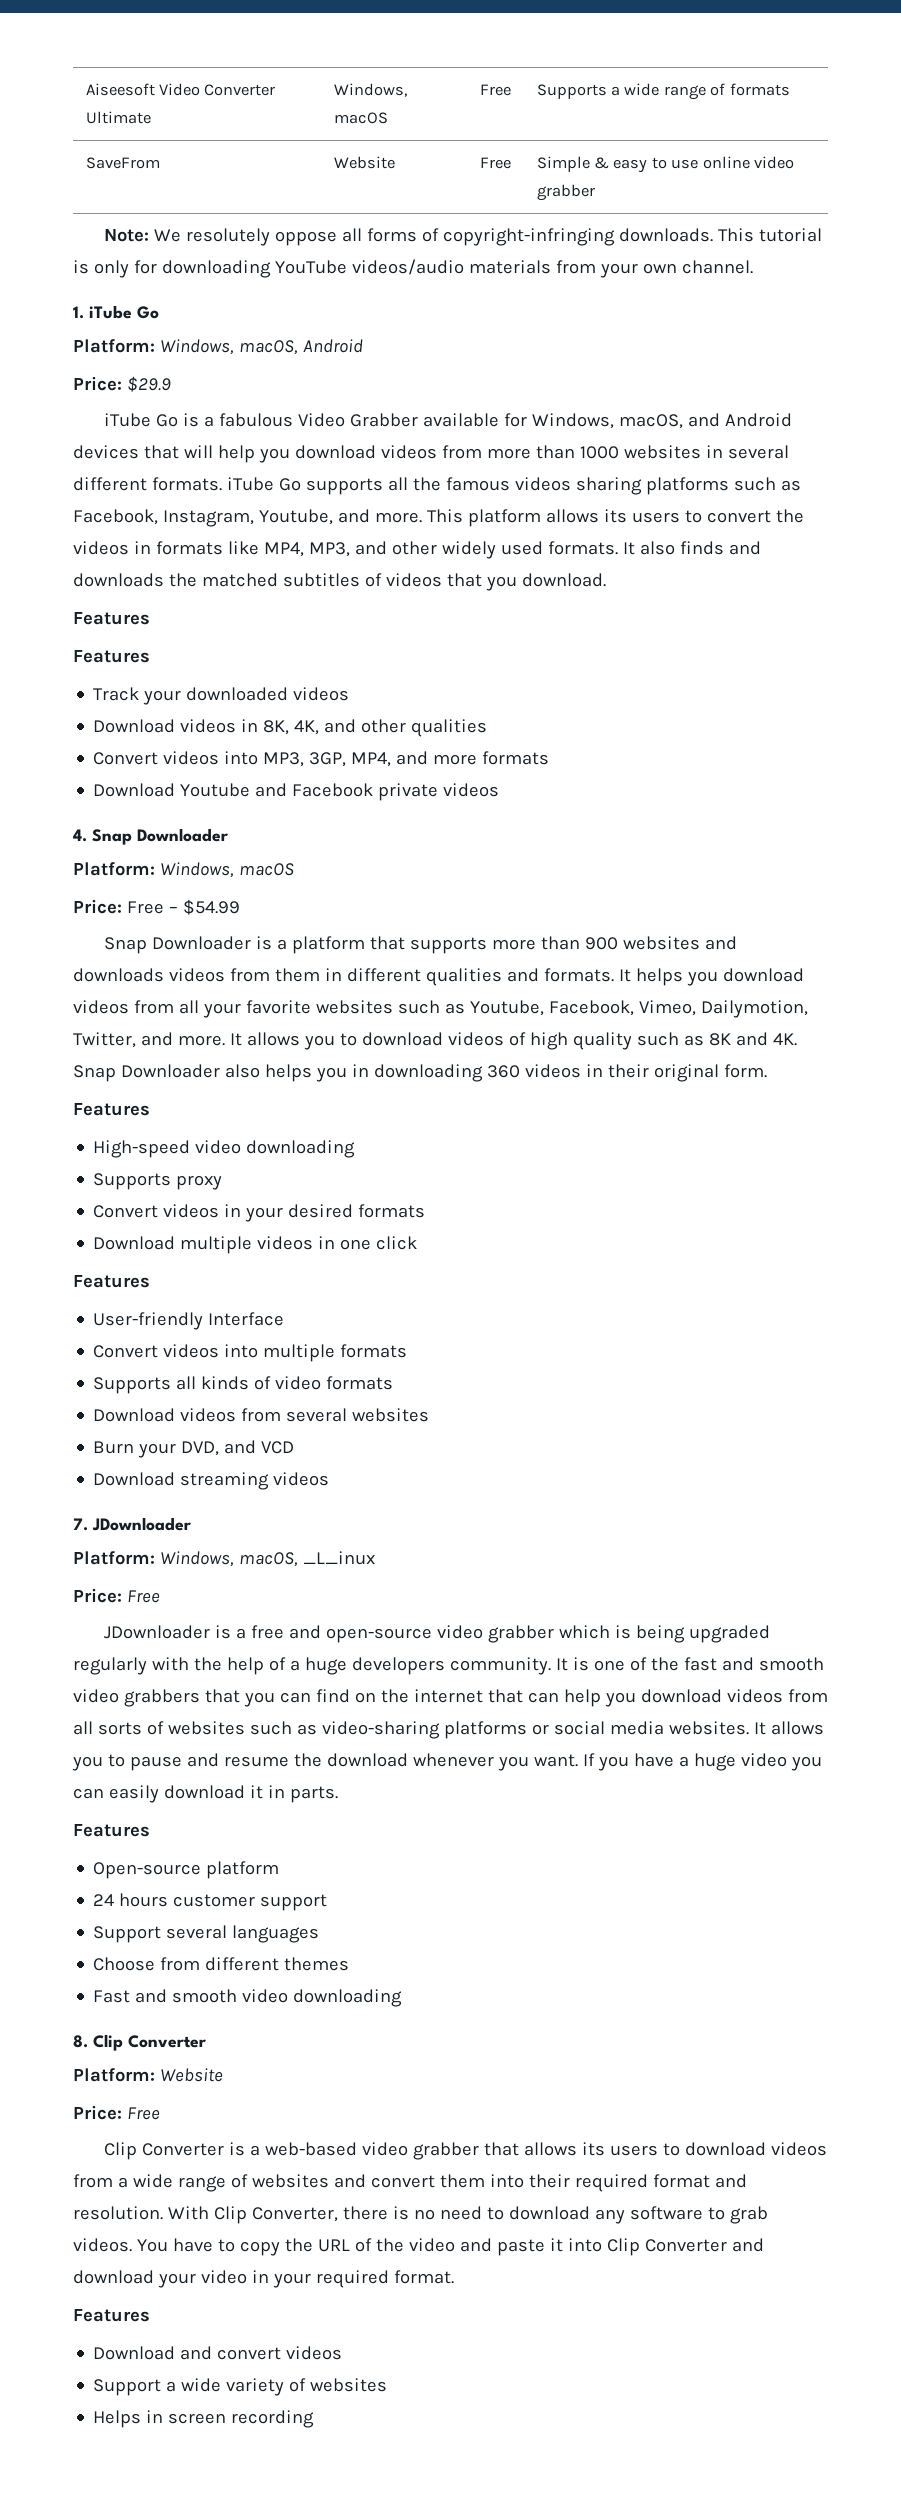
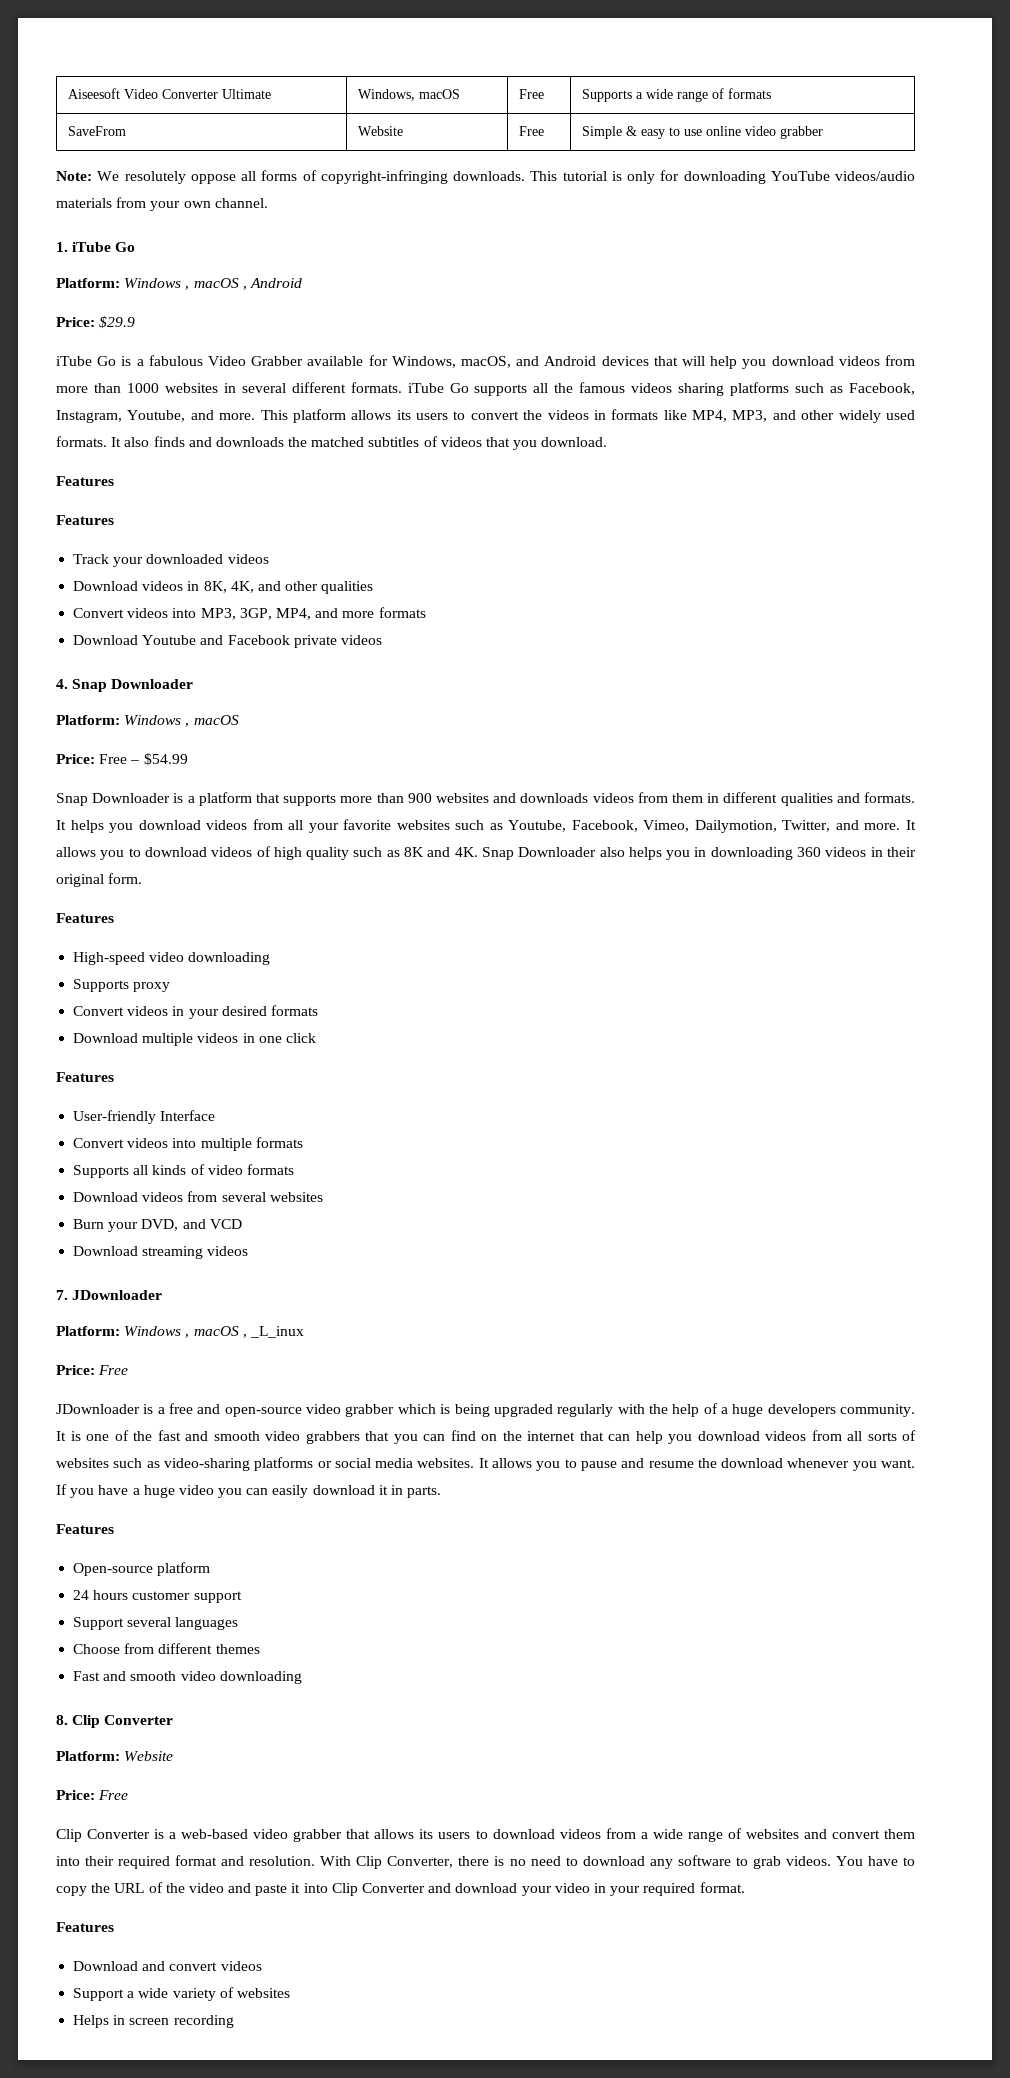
[159,339,298,355] Windows, macOS, -> [124,278,247,290] Windows , macOS ,
[159,862,234,878] Windows, -> [124,715,190,727] Windows ,
[159,1551,298,1567] Windows, macOS, -> [124,1326,247,1338] Windows , macOS ,

